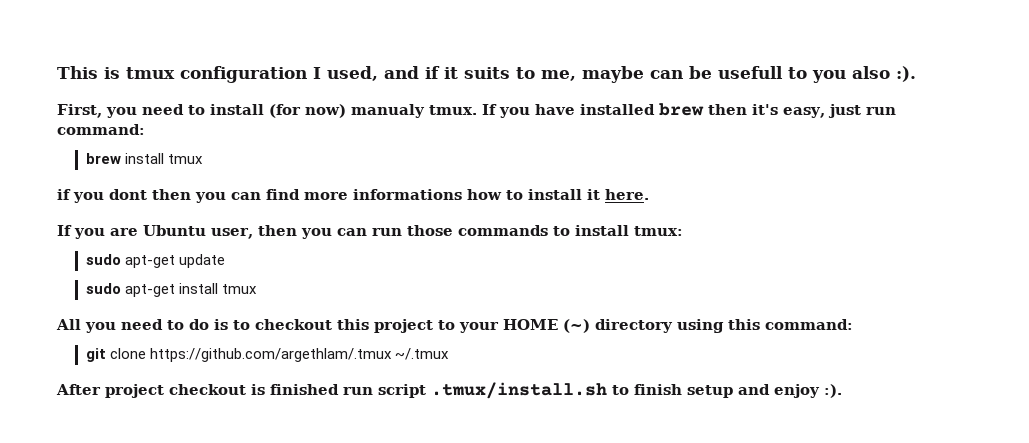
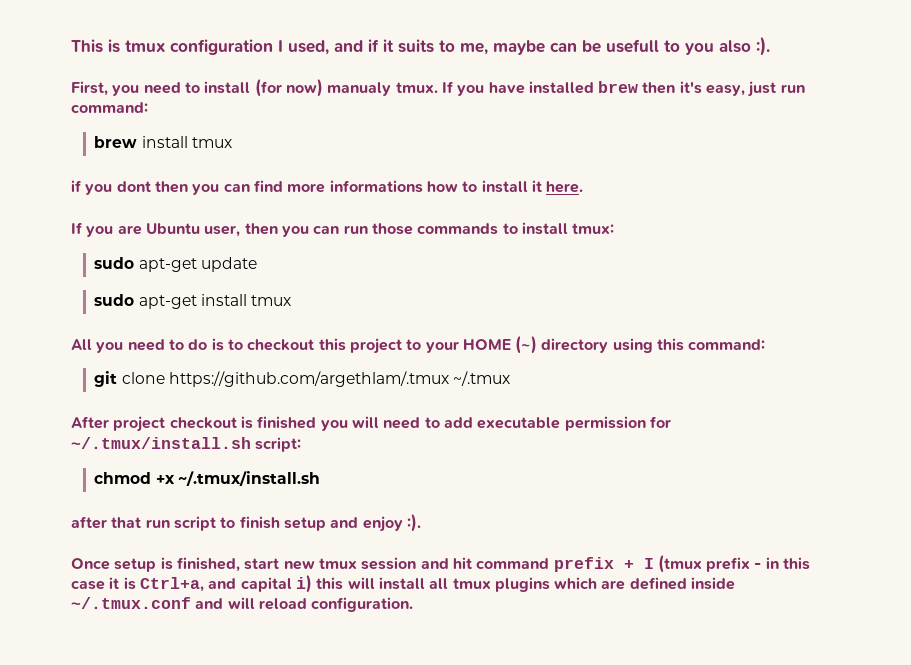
(339, 389) none -> [320,416,671,431] [71,437,302,452] [94,471,320,486] [71,516,142,529] you will need to add executable permission for ~/.tmux/install.sh script: // chmod +x ~/.tmux/install.sh // after that
[431,382,607,399] .tmux/install.sh -> (216, 523) none
(842, 391) none -> [71,555,811,573] [71,575,736,593] [71,597,414,612] // Once setup is finished, start new tmux session and hit command prefix + I (tmux prefix - in this case it is Ctrl+a, and capital i) this will install all tmux plugins which are defined inside ~/.tmux.conf and will reload configuration.

